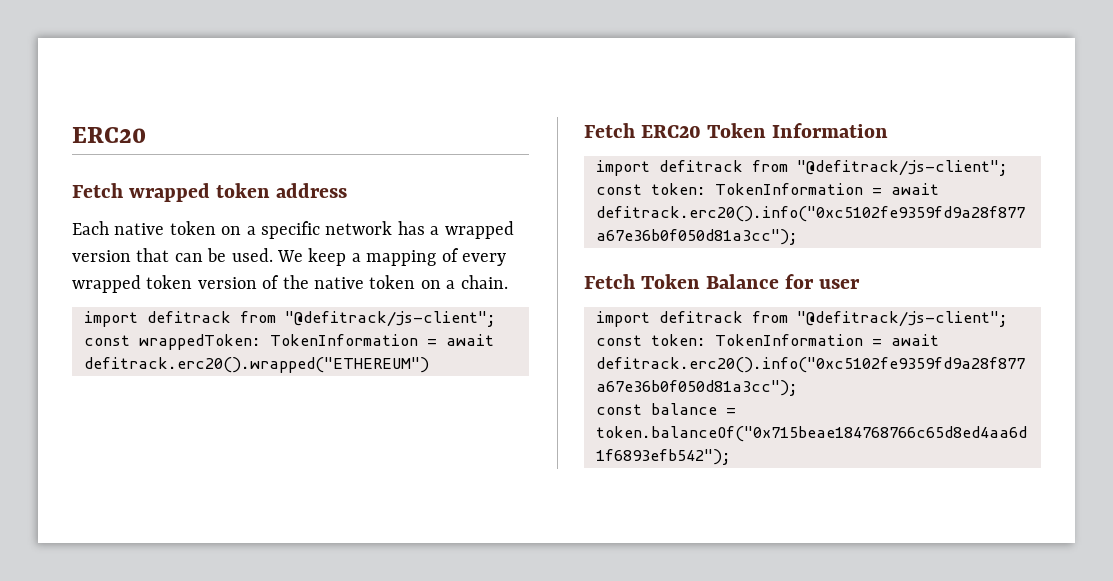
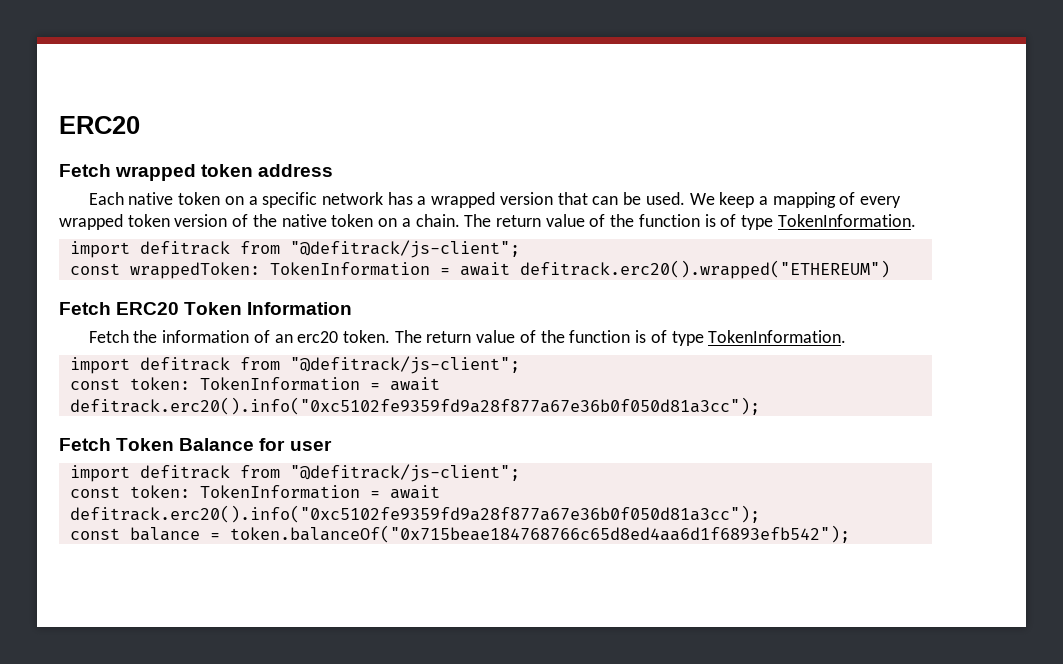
(508, 282) none -> [464,214,916,230] The return value of the function is of type TokenInformation.
(889, 130) none -> [88,330,847,346] // Fetch the information of an erc20 token. The return value of the function is of type TokenInformation.

